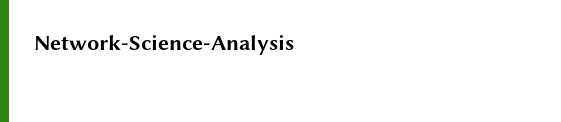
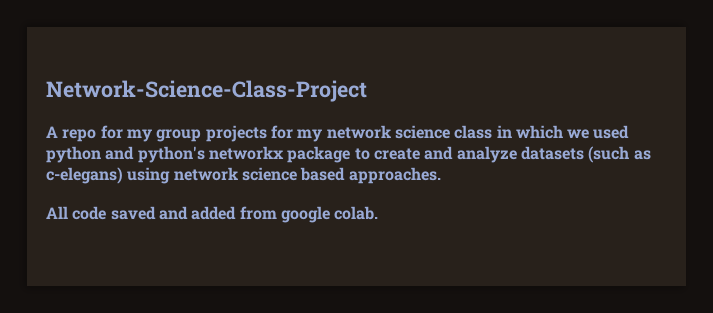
[34,34,294,55] Network-Science-Analysis -> [46,80,367,102] [46,125,630,142] [46,146,651,163] [46,167,441,184] [46,206,379,223] Network-Science-Class-Project // A repo for my group projects for my network science class in which we used python and python's networkx package to create and analyze datasets (such as c-elegans) using network science based approaches. // All code saved and added from google colab.

